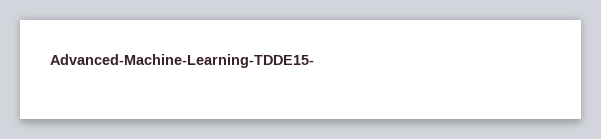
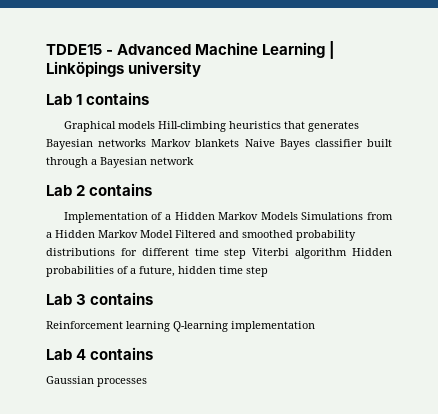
[50,54,314,68] Advanced-Machine-Learning-TDDE15- -> [46,41,336,59] [46,61,202,77] [46,92,150,105] [63,121,359,132] [46,139,392,150] [46,157,194,168] [46,183,153,196] [63,212,394,223] [46,230,356,241] [46,248,392,259] [46,266,268,277] [46,292,154,305] [46,321,315,332] [46,347,154,360] [46,376,147,387] TDDE15 - Advanced Machine Learning | Linköpings university // Lab 1 contains // Graphical models Hill-climbing heuristics that generates Bayesian networks Markov blankets Naive Bayes classifier built through a Bayesian network // Lab 2 contains // Implementation of a Hidden Markov Models Simulations from a Hidden Markov Model Filtered and smoothed probability distributions for different time step Viterbi algorithm Hidden probabilities of a future, hidden time step // Lab 3 contains // Reinforcement learning Q-learning implementation // Lab 4 contains // Gaussian processes

